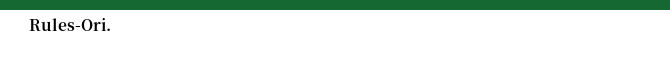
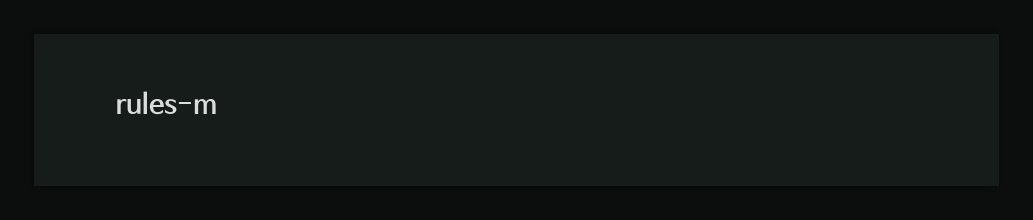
[29,18,111,31] Rules-Ori. -> [116,91,217,115] rules-m

